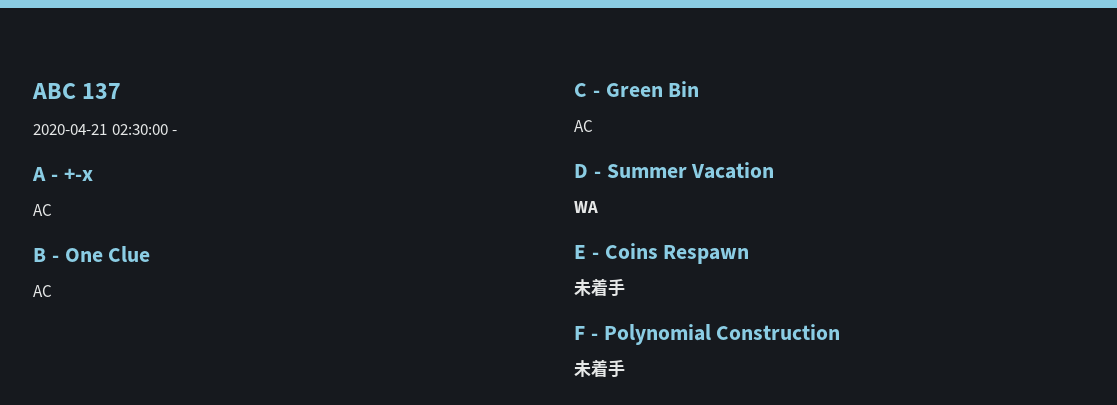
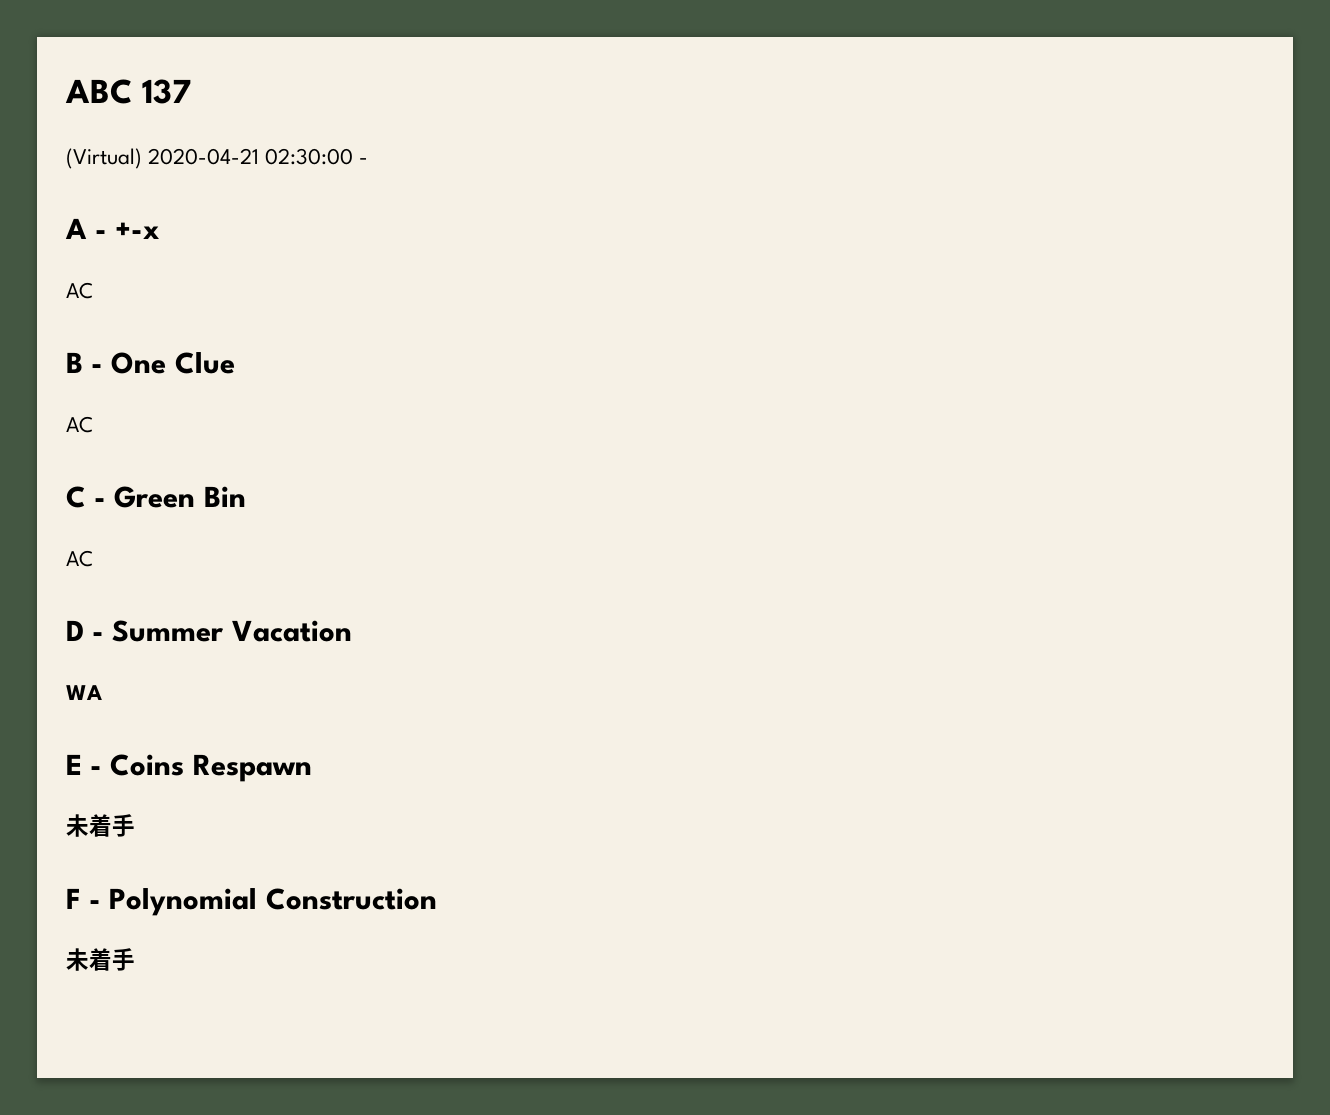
(122, 91) none -> [66,148,142,169] (Virtual)

